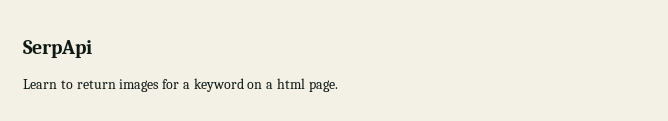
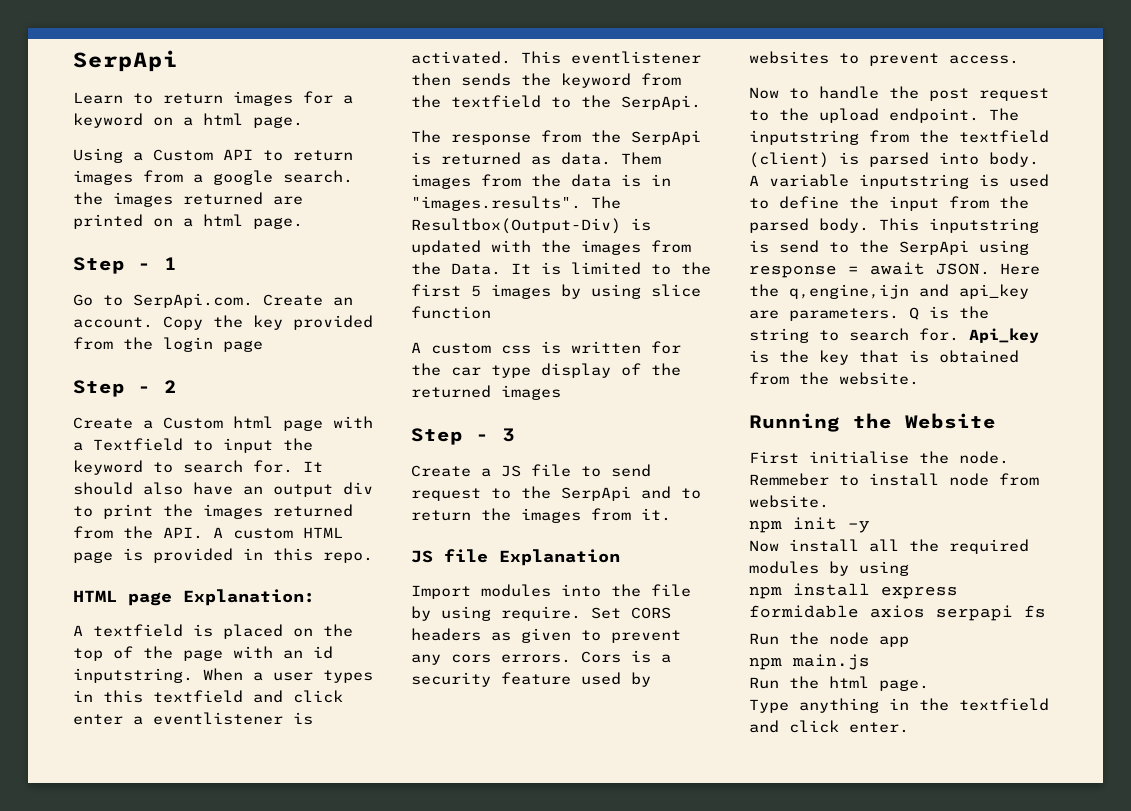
(338, 86) none -> [73,148,353,163] [73,170,353,185] [73,192,303,207] [73,214,303,229] [73,257,177,274] [73,293,353,308] [73,315,373,330] [73,337,263,352] [73,380,177,397] [73,416,373,431] [73,438,313,453] [73,460,323,475] [73,482,373,497] [73,504,353,519] [73,526,343,539] [73,548,373,563] [73,589,315,606] [73,624,353,639] [73,646,333,661] [73,668,373,683] [73,690,343,703] [73,712,313,725] [411,51,701,64] [411,73,681,88] [411,95,701,110] [411,130,701,145] [411,152,661,165] [411,174,671,189] [411,196,621,211] [411,218,651,234] [411,240,691,255] [411,262,711,275] [411,284,701,299] [411,306,491,319] [411,341,681,354] [411,363,681,378] [411,385,561,400] [411,428,515,445] [411,464,651,477] [411,486,701,501] [411,508,671,523] [411,549,620,566] [411,584,691,599] [411,606,671,621] [411,628,681,643] [411,650,671,665] [411,672,651,687] [749,51,1019,66] [749,86,1049,101] [749,108,1019,123] [749,130,1049,145] [749,152,1039,168] [749,174,1049,189] [749,196,1029,211] [749,218,1039,233] [749,240,1029,255] [749,262,1040,278] [749,284,1029,299] [749,306,989,321] [749,328,1039,343] [749,350,1019,365] [749,372,919,385] [749,413,996,432] [749,451,1009,464] [749,473,1039,486] [749,495,829,508] [749,517,870,533] [749,539,1029,554] [749,561,909,576] [749,583,958,599] [749,605,1046,621] [749,632,909,647] [749,654,870,670] [749,676,929,691] [749,698,1049,713] [749,720,909,733] // Using a Custom API to return images from a google search. the images returned are printed on a html page. // Step - 1 // Go to SerpApi.com. Create an account. Copy the key provided from the login page // Step - 2 // Create a Custom html page with a Textfield to input the keyword to search for. It should also have an output div to print the images returned from the API. A custom HTML page is provided in this repo. // HTML page Explanation: // A textfield is placed on the top of the page with an id inputstring. When a user types in this textfield and click enter a eventlistener is activated. This eventlistener then sends the keyword from the textfield to the SerpApi. // The response from the SerpApi is returned as data. Them images from the data is in "images.results". The Resultbox(Output-Div) is updated with the images from the Data. It is limited to the first 5 images by using slice function // A custom css is written for the car type display of the returned images // Step - 3 // Create a JS file to send request to the SerpApi and to return the images from it. // JS file Explanation // Import modules into the file by using require. Set CORS headers as given to prevent any cors errors. Cors is a security feature used by websites to prevent access. // Now to handle the post request to the upload endpoint. The inputstring from the textfield (client) is parsed into body. A variable inputstring is used to define the input from the parsed body. This inputstring is send to the SerpApi using response = await JSON. Here the q,engine,ijn and api_key are parameters. Q is the string to search for. Api_key is the key that is obtained from the website. // Running the Website // First initialise the node. Remmeber to install node from website. // npm init -y // Now install all the required modules by using // npm install express formidable axios serpapi fs // Run the node app // npm main.js // Run the html page. // Type anything in the textfield and click enter.

